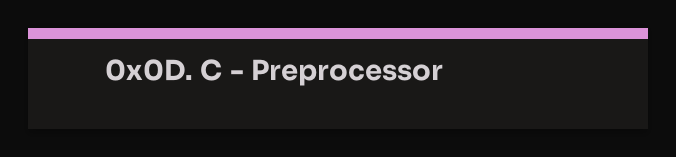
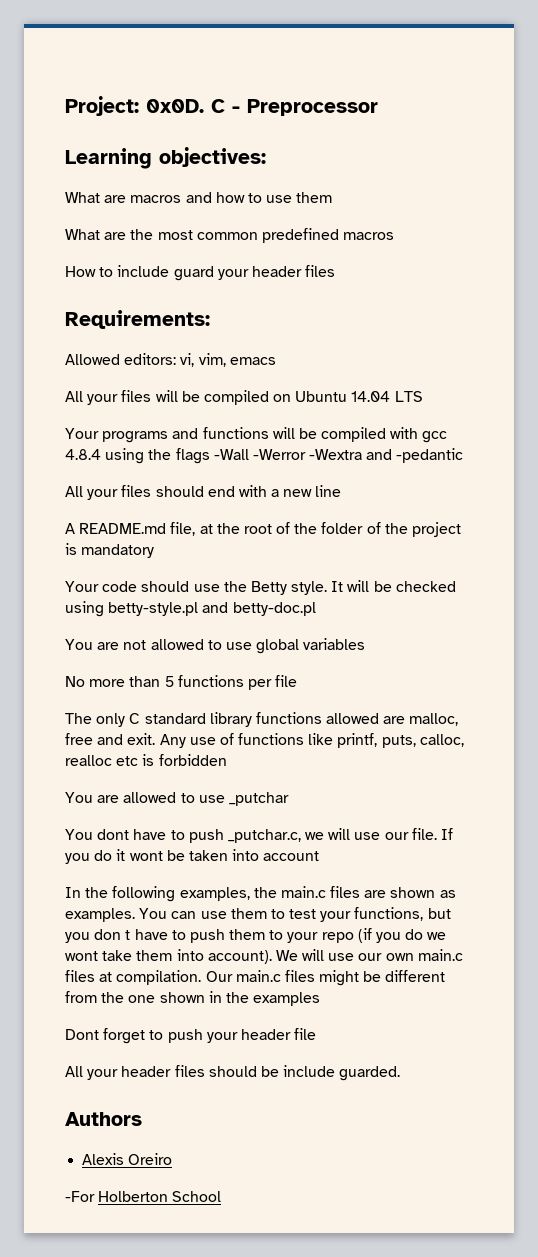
(105, 70) none -> [65,96,139,116] Project:
(444, 72) none -> [65,147,266,169] [65,192,333,203] [65,228,395,243] [65,265,336,281] [65,310,210,329] [65,353,276,367] [65,390,423,405] [65,427,448,443] [65,448,464,464] [65,485,342,500] [65,522,462,537] [65,543,155,558] [65,580,456,595] [65,601,316,617] [65,638,366,654] [65,675,298,690] [65,712,459,727] [65,733,464,748] [65,754,227,766] [65,792,289,806] [65,828,454,843] [65,849,320,864] [65,886,456,902] [65,907,451,922] [65,928,447,943] [65,949,463,964] [65,970,446,986] [65,991,321,1006] [65,1028,317,1044] [65,1065,401,1081] [65,1112,142,1126] [82,1153,173,1165] [65,1191,222,1202] // Learning objectives: // What are macros and how to use them // What are the most common predefined macros // How to include guard your header files // Requirements: // Allowed editors: vi, vim, emacs // All your files will be compiled on Ubuntu 14.04 LTS // Your programs and functions will be compiled with gcc 4.8.4 using the flags -Wall -Werror -Wextra and -pedantic // All your files should end with a new line // A README.md file, at the root of the folder of the project is mandatory // Your code should use the Betty style. It will be checked using betty-style.pl and betty-doc.pl // You are not allowed to use global variables // No more than 5 functions per file // The only C standard library functions allowed are malloc, free and exit. Any use of functions like printf, puts, calloc, realloc etc is forbidden // You are allowed to use _putchar // You dont have to push _putchar.c, we will use our file. If you do it wont be taken into account // In the following examples, the main.c files are shown as examples. You can use them to test your functions, but you don t have to push them to your repo (if you do we wont take them into account). We will use our own main.c files at compilation. Our main.c files might be different from the one shown in the examples // Dont forget to push your header file // All your header files should be include guarded. // Authors // Alexis Oreiro // -For Holberton School

